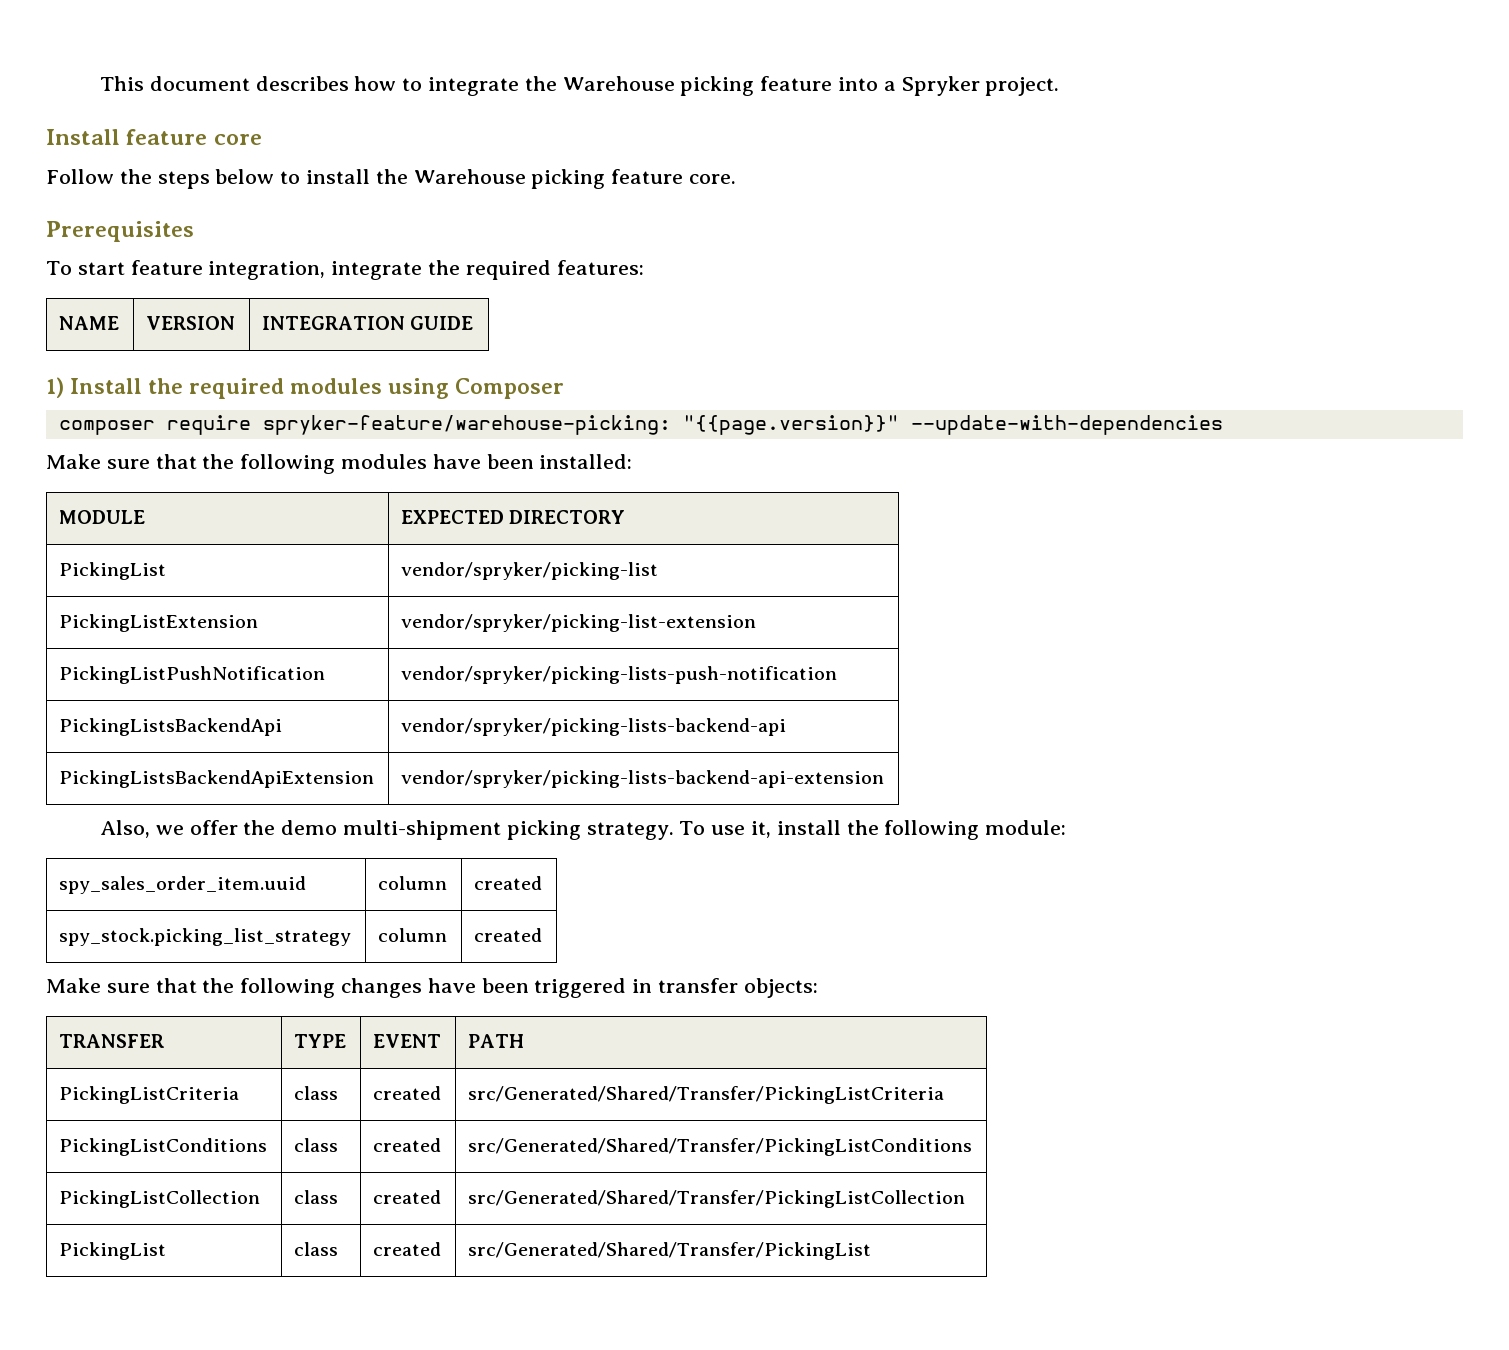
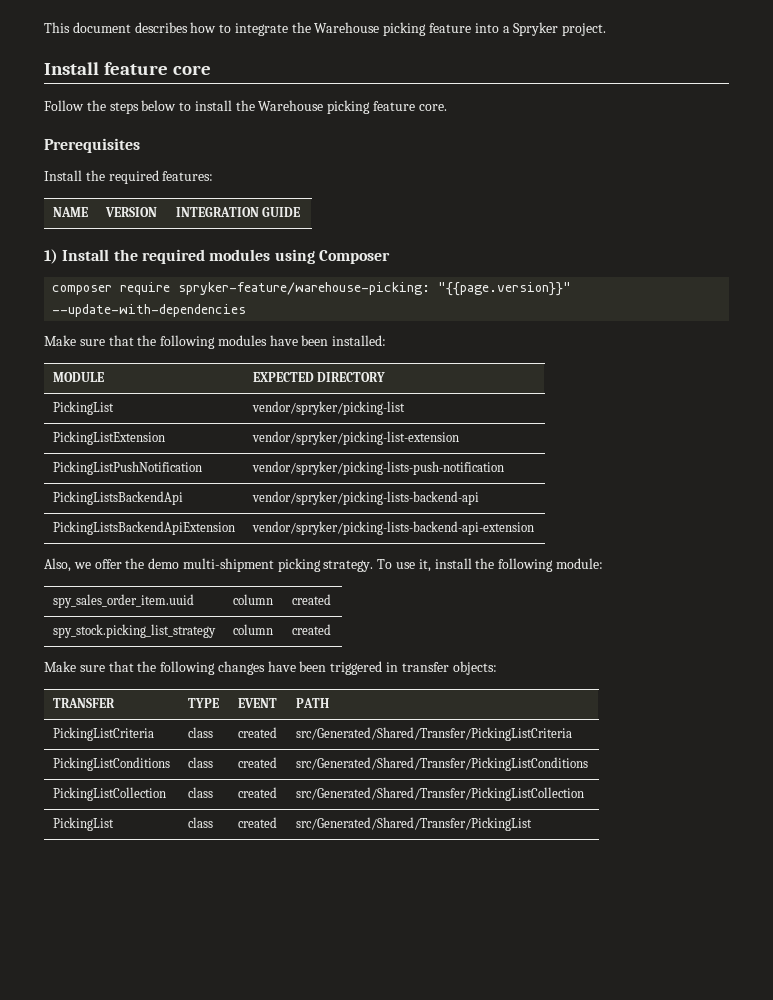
[46,260,423,280] To start feature integration, integrate -> [44,170,82,181] Install

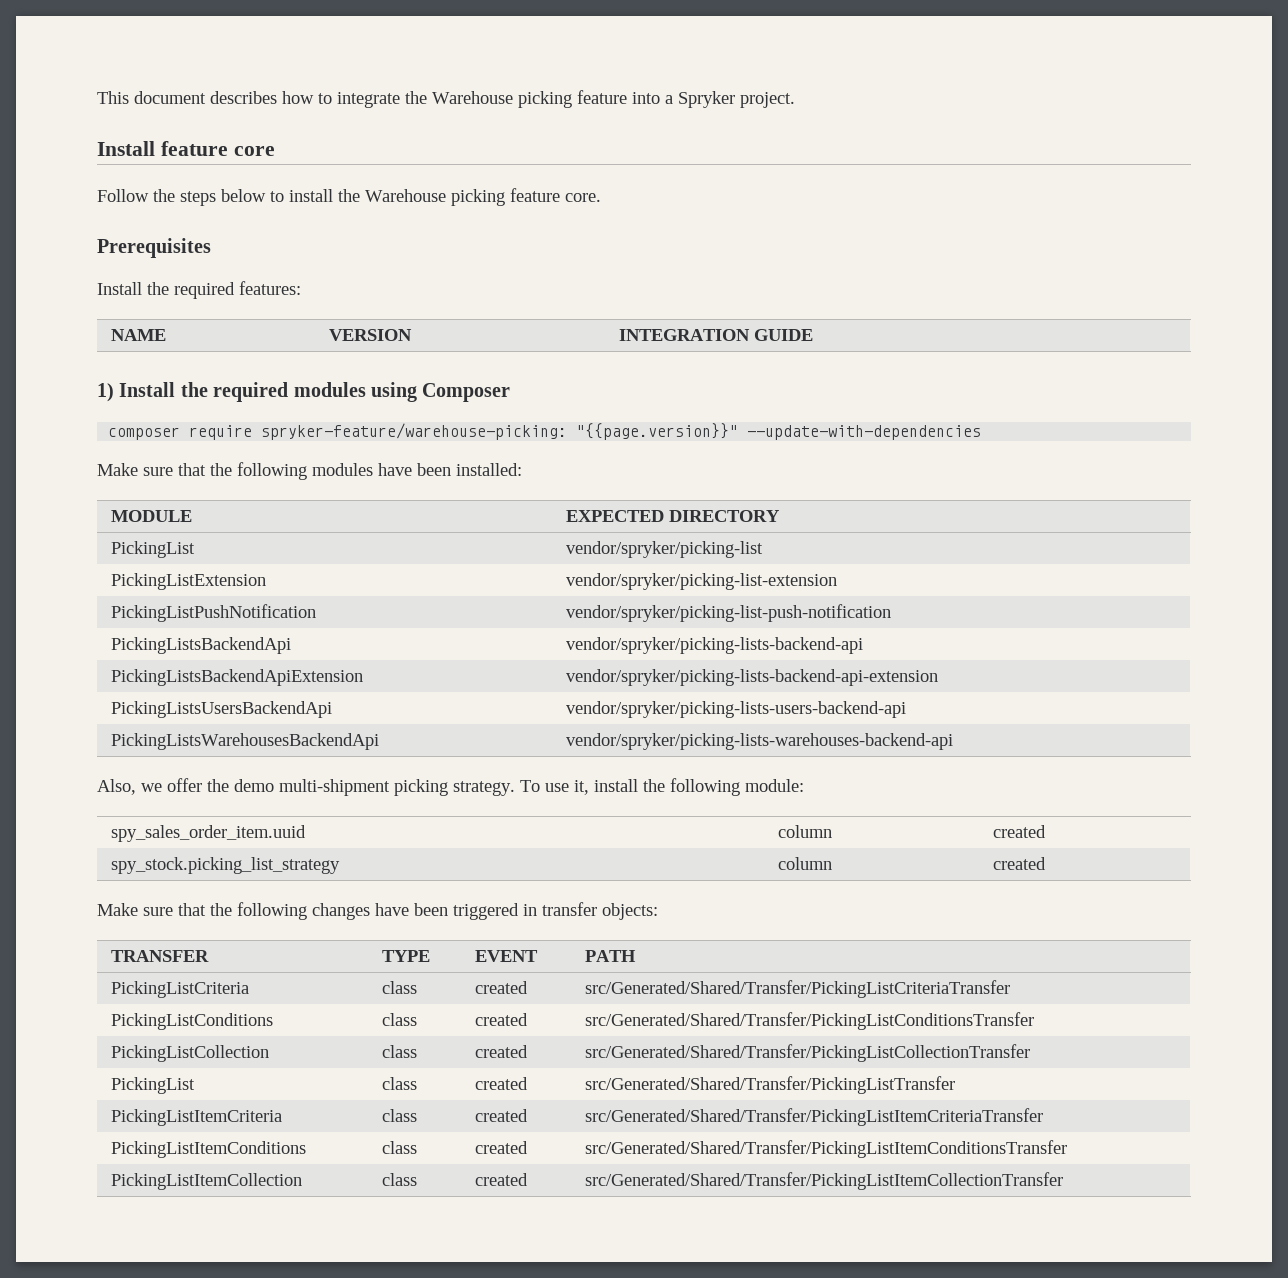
[251,461,504,475] vendor/spryker/picking-lists-push-notification -> [566,604,892,622] vendor/spryker/picking-list-push-notification
(534, 528) none -> [111,701,333,718] [566,701,907,718] [111,733,380,750] [566,733,954,750] // PickingListsUsersBackendApi | vendor/spryker/picking-lists-users-backend-api // PickingListsWarehousesBackendApi | vendor/spryker/picking-lists-warehouses-backend-api
[295,727,572,741] src/Generated/Shared/Transfer/PickingListCriteria -> [585,980,1011,998] src/Generated/Shared/Transfer/PickingListCriteriaTransfer
[295,757,588,771] src/Generated/Shared/Transfer/PickingListConditions -> [585,1012,1035,1030] src/Generated/Shared/Transfer/PickingListConditionsTransfer
[295,787,584,801] src/Generated/Shared/Transfer/PickingListCollection -> [585,1044,1031,1062] src/Generated/Shared/Transfer/PickingListCollectionTransfer
[295,817,532,831] src/Generated/Shared/Transfer/PickingList -> [585,1076,956,1094] [111,1109,283,1126] [382,1109,418,1122] [475,1109,529,1122] [585,1108,1044,1126] [111,1141,307,1158] [382,1141,418,1154] [475,1141,529,1154] [585,1140,1068,1158] [111,1173,303,1190] [382,1173,418,1186] [475,1173,529,1186] [585,1172,1064,1190] src/Generated/Shared/Transfer/PickingListTransfer // PickingListItemCriteria | class | created | src/Generated/Shared/Transfer/PickingListItemCriteriaTransfer // PickingListItemConditions | class | created | src/Generated/Shared/Transfer/PickingListItemConditionsTransfer // PickingListItemCollection | class | created | src/Generated/Shared/Transfer/PickingListItemCollectionTransfer

